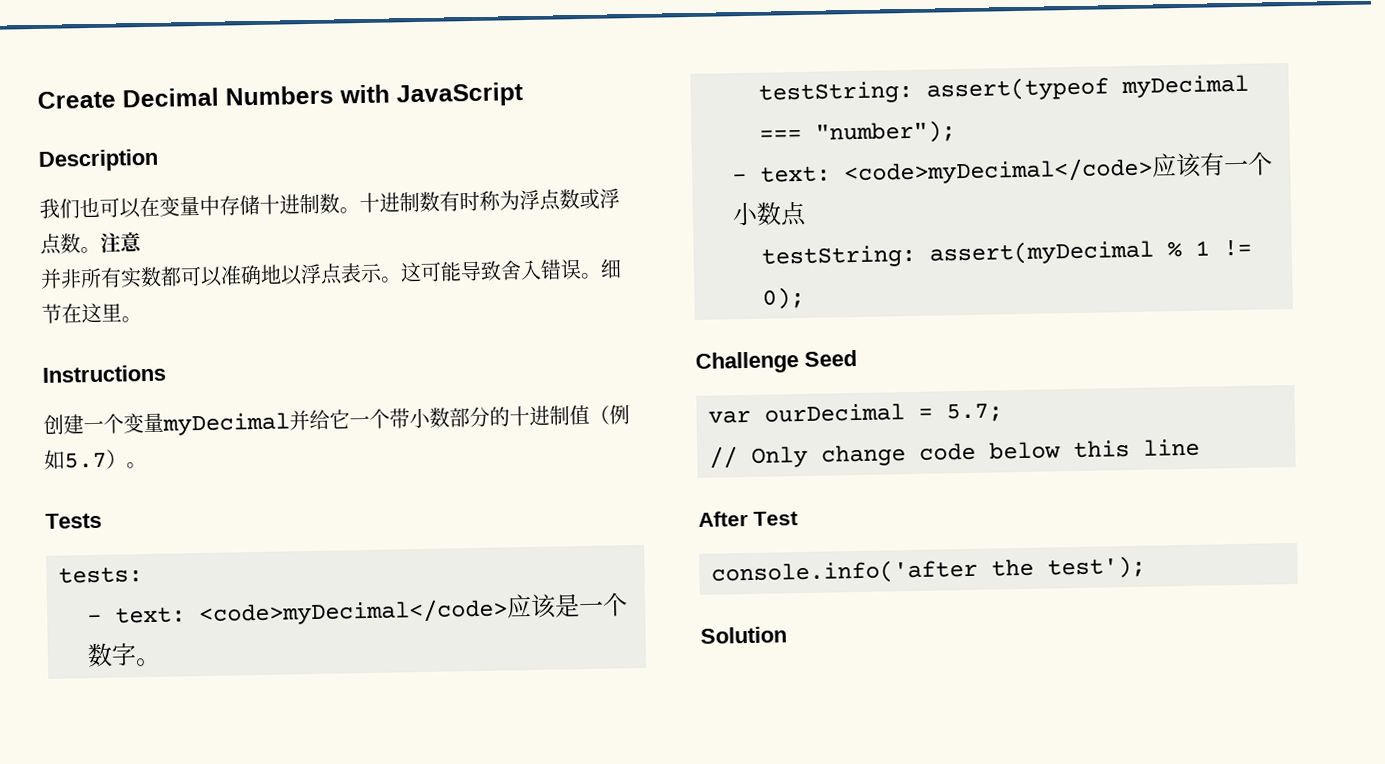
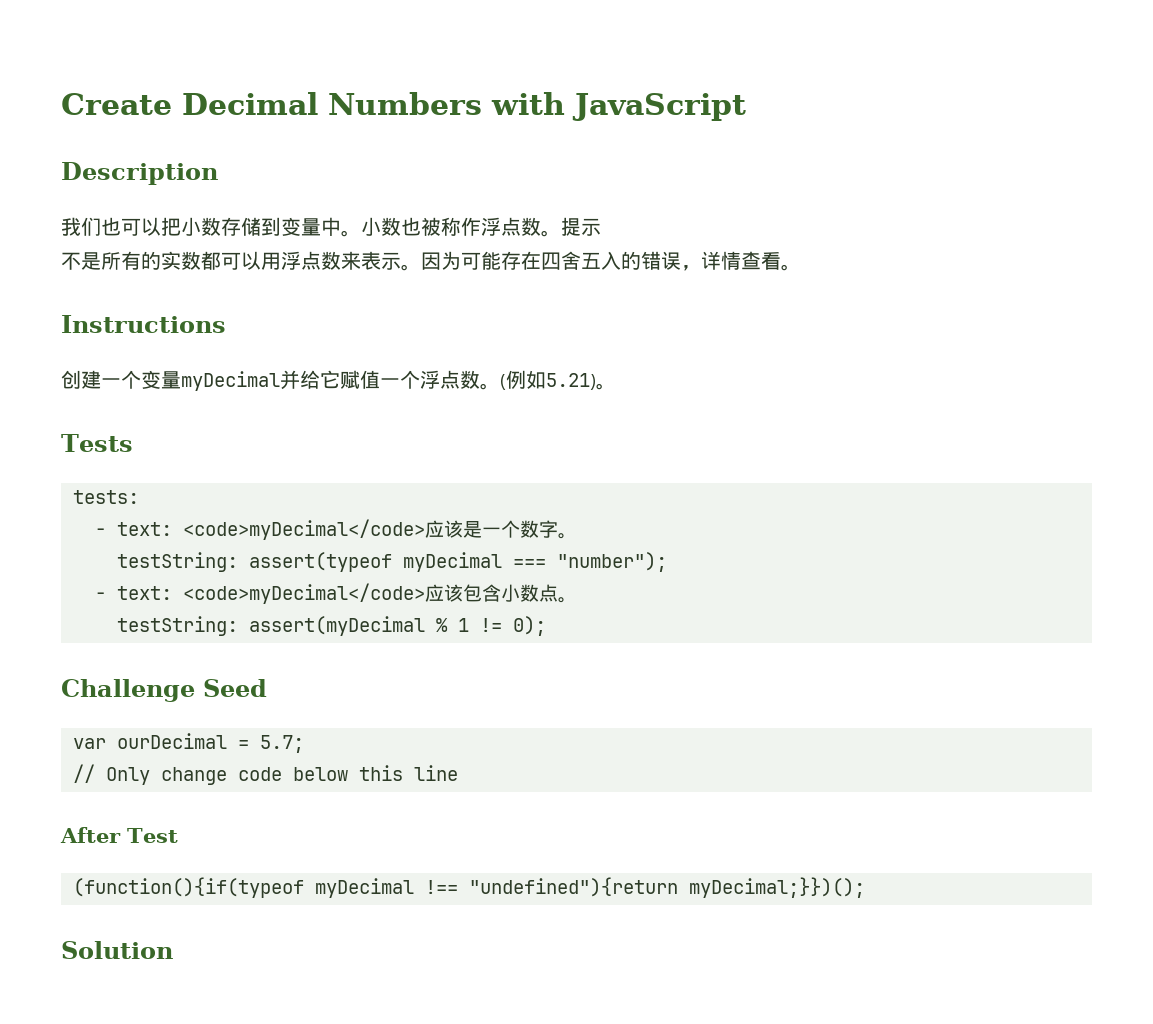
[139,188,620,218] [40,232,142,255] [40,258,622,289] [41,302,122,324] 在变量中存储十进制数。十进制数有时称为浮点数或浮点数。注意 // 并非所有实数都可以准确地以浮点表示。这可能导致舍入错误。细节在这里 -> [161,217,601,237] [61,251,781,271] 把小数存储到变量中。小数也被称作浮点数。提示 // 不是所有的实数都可以用浮点数来表示。因为可能存在四舍五入的错误，详情查看
[349,404,630,429] [44,449,127,470] 一个带小数部分的十进制值（例如5.7） -> [340,370,596,390] 赋值一个浮点数。(例如5.21)
[1199,151,1273,176] 有一个 -> [463,584,501,602] 包含
(807, 213) none -> [558,597,577,603] 。
[711,555,1146,586] console.info('after the test'); -> [73,877,865,898] (function(){if(typeof myDecimal !== "undefined"){return myDecimal;}})();

